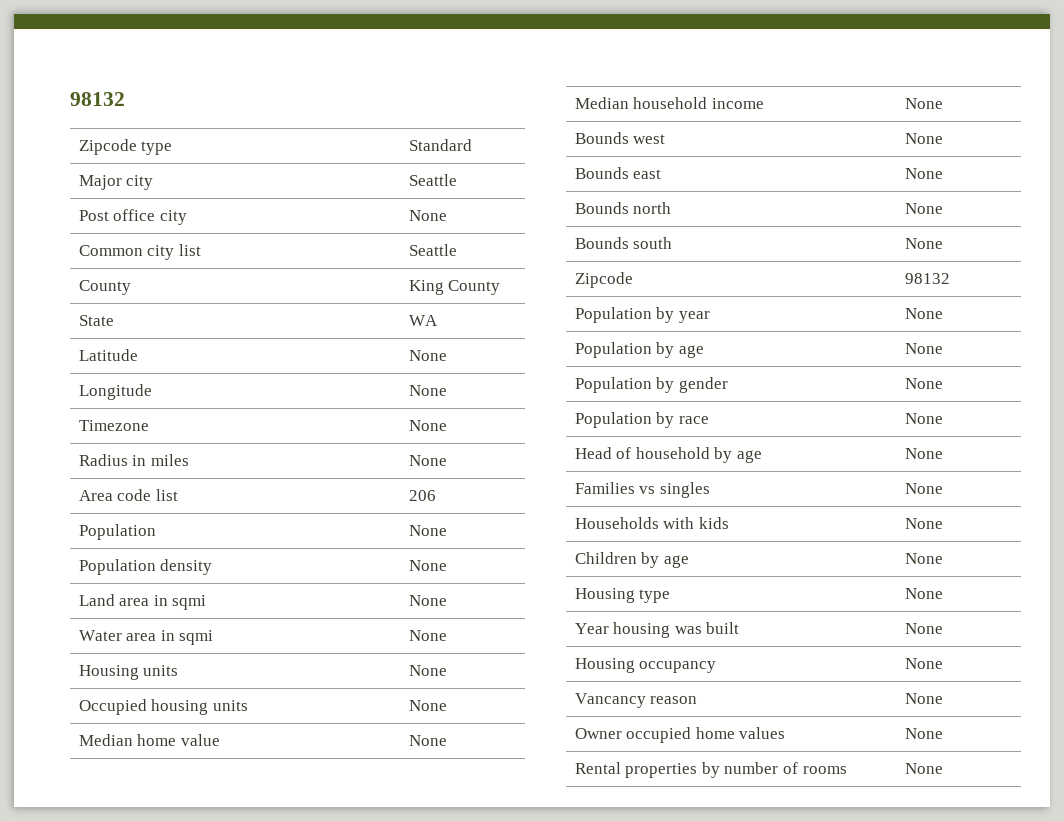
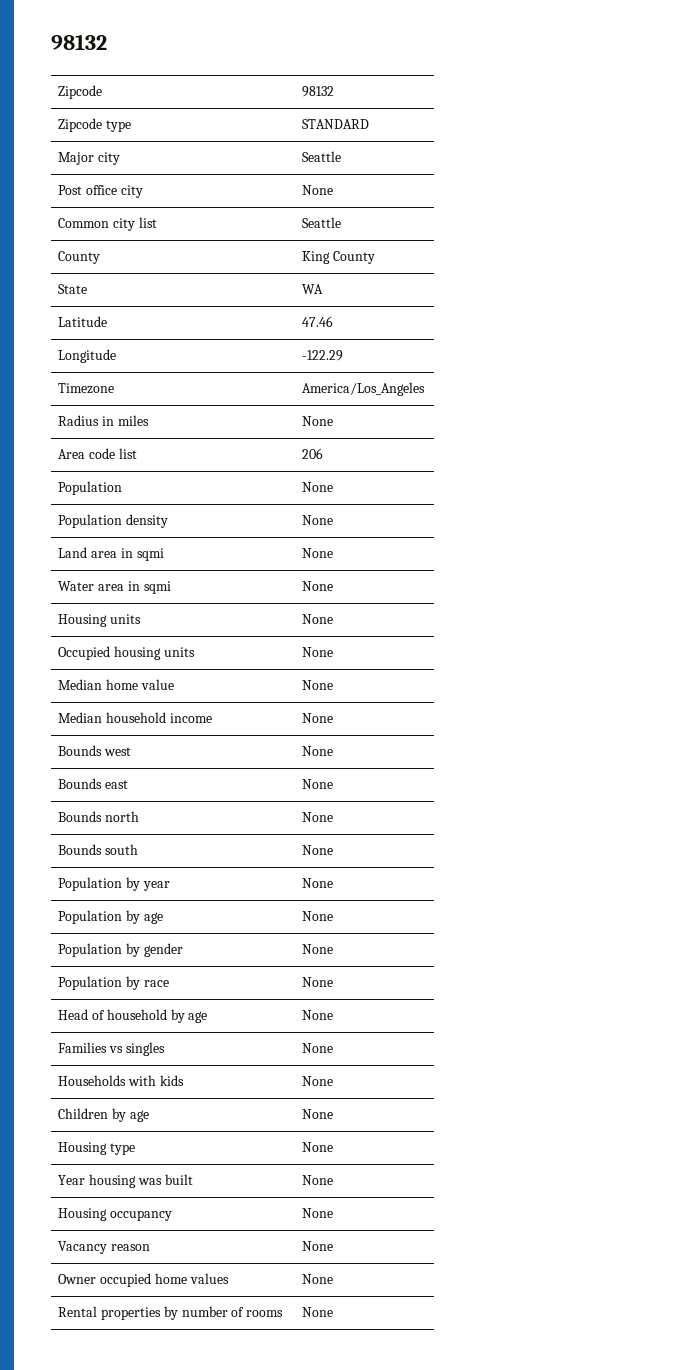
[70,92,125,106] 98132 -> [51,34,107,50] [58,85,103,99] [302,86,335,97] 98132 // Zipcode | 98132
[408,139,472,151] Standard -> [302,119,370,129] STANDARD
[408,350,447,361] | None -> [302,316,334,327] | 47.46
[408,385,447,396] | None -> [302,350,344,361] | -122.29
[408,420,447,431] | None -> [302,382,426,396] | America/Los_Angeles
[574,272,633,288] [904,273,950,284] // Zipcode | 98132 -> (334, 850) none
[574,693,646,708] Vancancy -> [58,1241,108,1254] Vacancy

